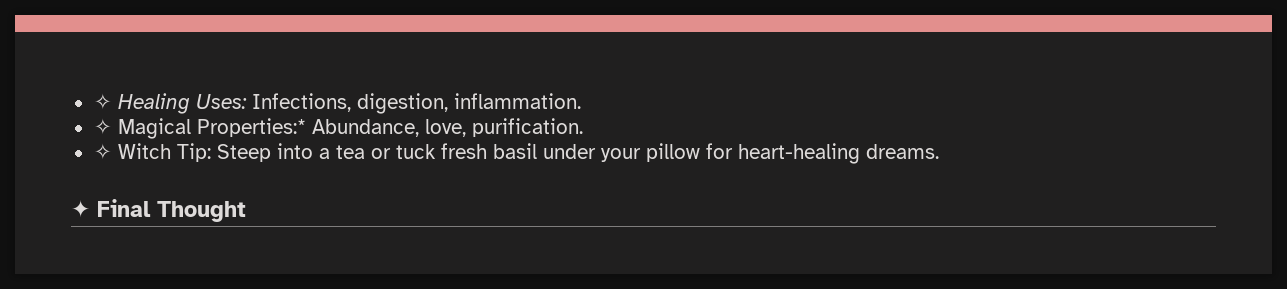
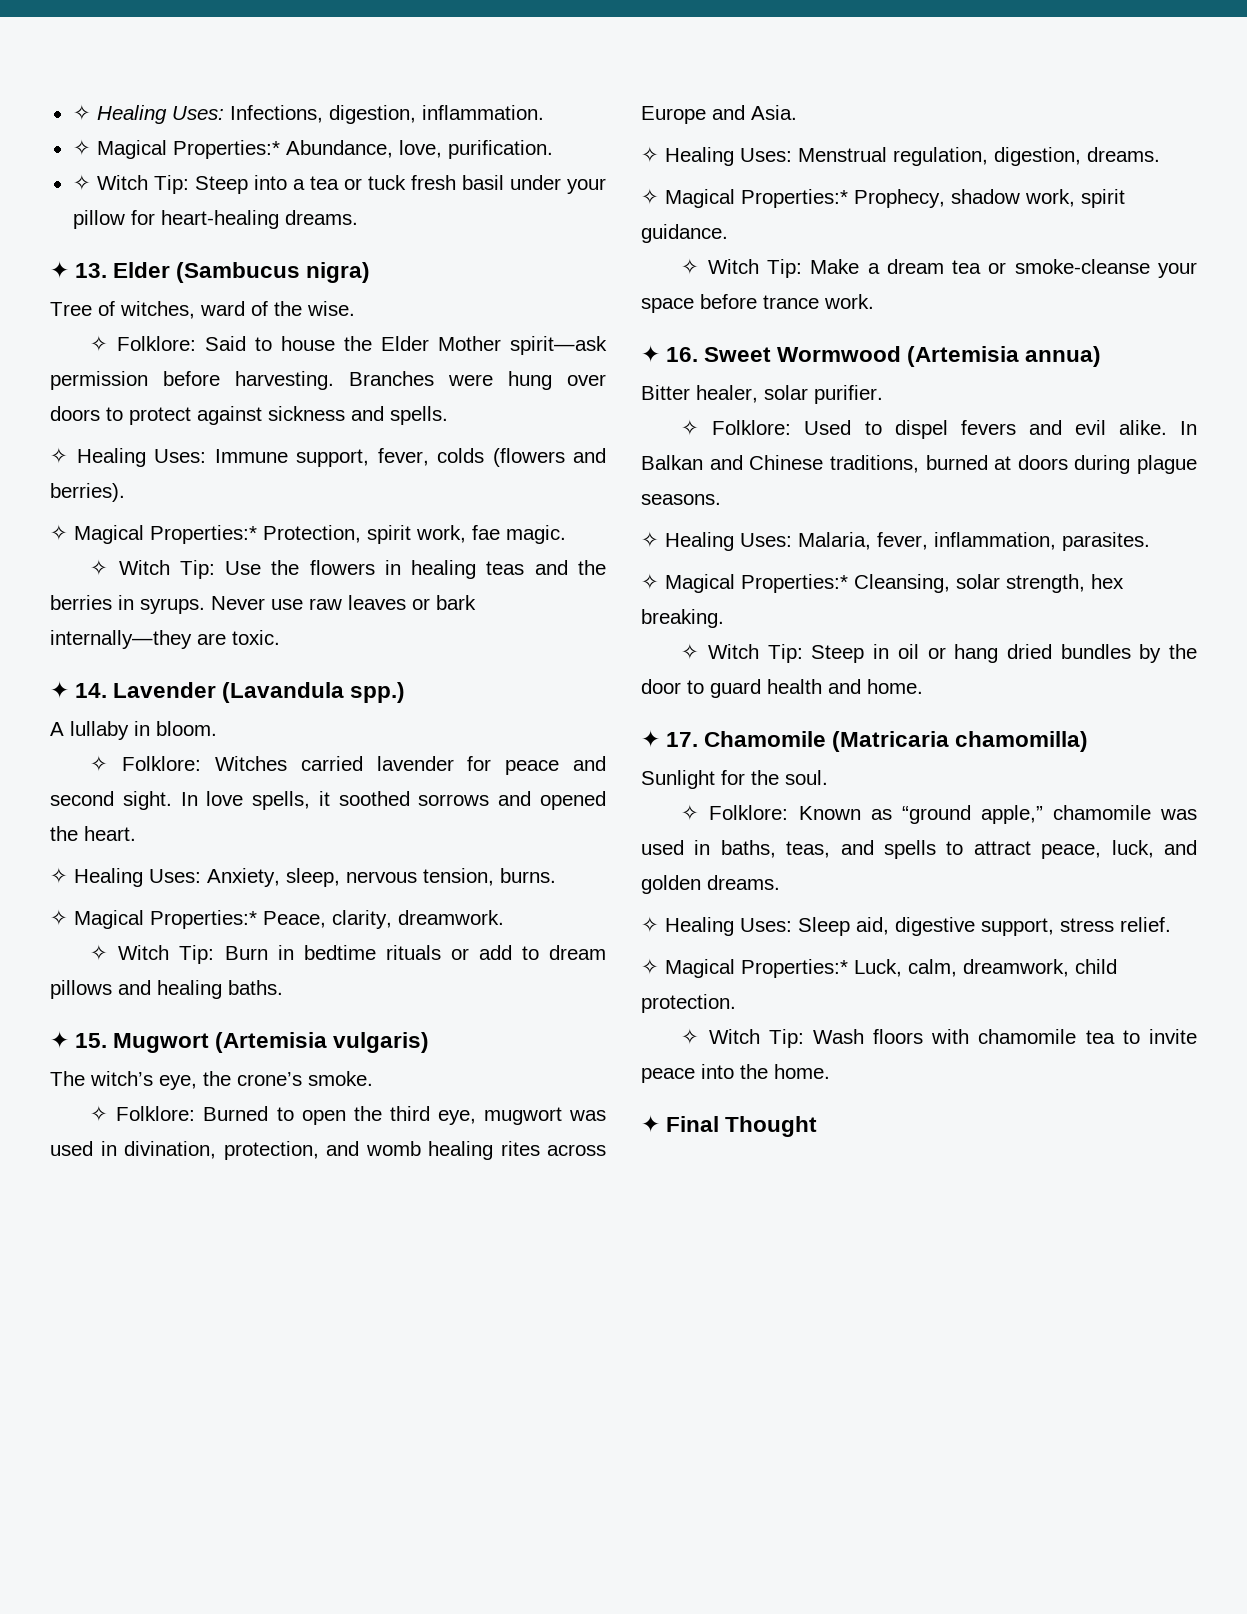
(939, 151) none -> [50,260,371,283] [50,301,355,319] [90,335,607,355] [50,371,606,390] [50,406,448,425] [50,447,606,467] [50,483,125,502] [50,524,566,544] [90,559,606,579] [50,595,476,614] [50,630,280,649] [50,680,406,703] [50,721,217,740] [90,755,606,775] [50,791,606,810] [50,826,136,841] [50,867,556,887] [50,909,504,929] [90,944,606,964] [50,980,283,999] [50,1030,430,1053] [50,1071,373,1090] [90,1105,606,1125] [50,1141,606,1160] [641,105,797,124] [641,146,1160,166] [641,188,1125,208] [641,224,728,243] [681,258,1197,278] [641,294,874,313] [641,344,1102,367] [641,385,883,404] [681,419,1197,439] [641,455,1197,474] [641,494,721,505] [641,531,1150,551] [641,573,1124,593] [641,609,724,628] [681,643,1197,663] [641,679,923,698] [641,729,1089,752] [641,770,828,789] [681,804,1197,824] [641,840,1197,859] [641,875,780,894] [641,916,1171,936] [641,958,1117,978] [641,994,736,1013] [681,1028,1197,1048] [641,1064,830,1083] // ✦ 13. Elder (Sambucus nigra) // Tree of witches, ward of the wise. // ✧ Folklore: Said to house the Elder Mother spirit—ask permission before harvesting. Branches were hung over doors to protect against sickness and spells. // ✧ Healing Uses: Immune support, fever, colds (flowers and berries). // ✧ Magical Properties:* Protection, spirit work, fae magic. // ✧ Witch Tip: Use the flowers in healing teas and the berries in syrups. Never use raw leaves or bark internally—they are toxic. // ✦ 14. Lavender (Lavandula spp.) // A lullaby in bloom. // ✧ Folklore: Witches carried lavender for peace and second sight. In love spells, it soothed sorrows and opened the heart. // ✧ Healing Uses: Anxiety, sleep, nervous tension, burns. // ✧ Magical Properties:* Peace, clarity, dreamwork. // ✧ Witch Tip: Burn in bedtime rituals or add to dream pillows and healing baths. // ✦ 15. Mugwort (Artemisia vulgaris) // The witch’s eye, the crone’s smoke. // ✧ Folklore: Burned to open the third eye, mugwort was used in divination, protection, and womb healing rites across Europe and Asia. // ✧ Healing Uses: Menstrual regulation, digestion, dreams. // ✧ Magical Properties:* Prophecy, shadow work, spirit guidance. // ✧ Witch Tip: Make a dream tea or smoke-cleanse your space before trance work. // ✦ 16. Sweet Wormwood (Artemisia annua) // Bitter healer, solar purifier. // ✧ Folklore: Used to dispel fevers and evil alike. In Balkan and Chinese traditions, burned at doors during plague seasons. // ✧ Healing Uses: Malaria, fever, inflammation, parasites. // ✧ Magical Properties:* Cleansing, solar strength, hex breaking. // ✧ Witch Tip: Steep in oil or hang dried bundles by the door to guard health and home. // ✦ 17. Chamomile (Matricaria chamomilla) // Sunlight for the soul. // ✧ Folklore: Known as “ground apple,” chamomile was used in baths, teas, and spells to attract peace, luck, and golden dreams. // ✧ Healing Uses: Sleep aid, digestive support, stress relief. // ✧ Magical Properties:* Luck, calm, dreamwork, child protection. // ✧ Witch Tip: Wash floors with chamomile tea to invite peace into the home.

